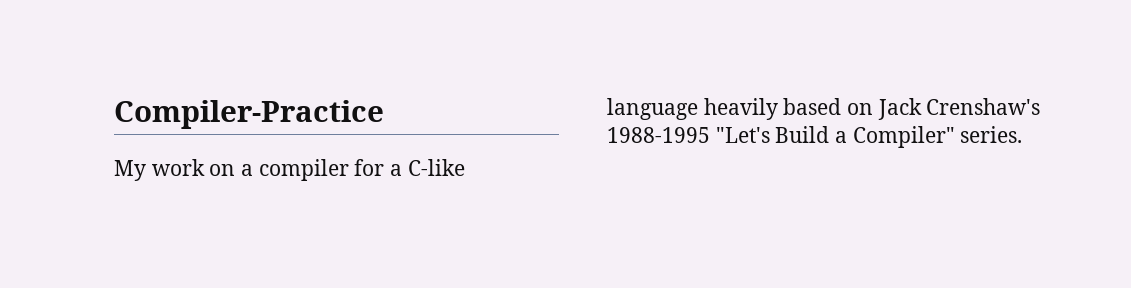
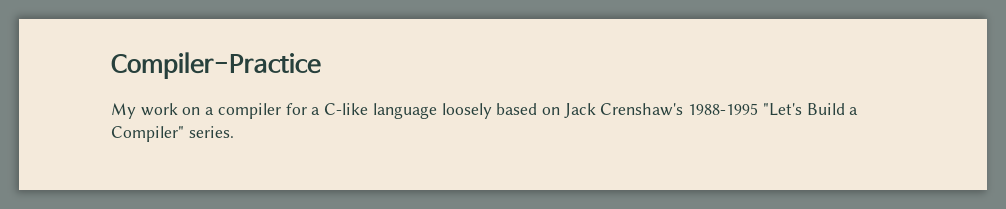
[703,98,778,120] heavily -> [441,103,492,119] loosely

